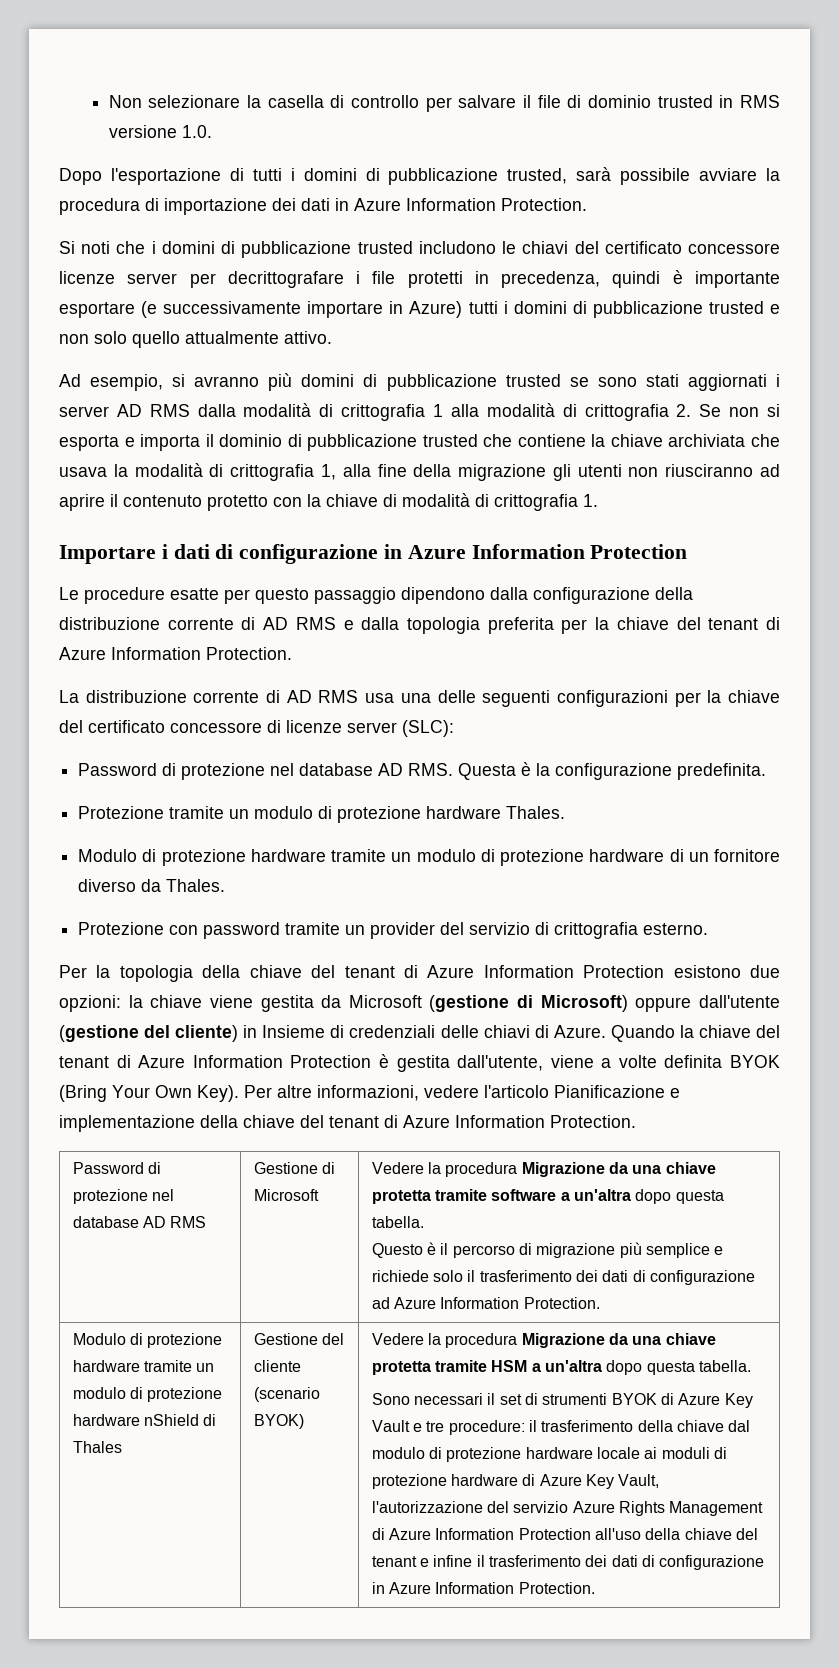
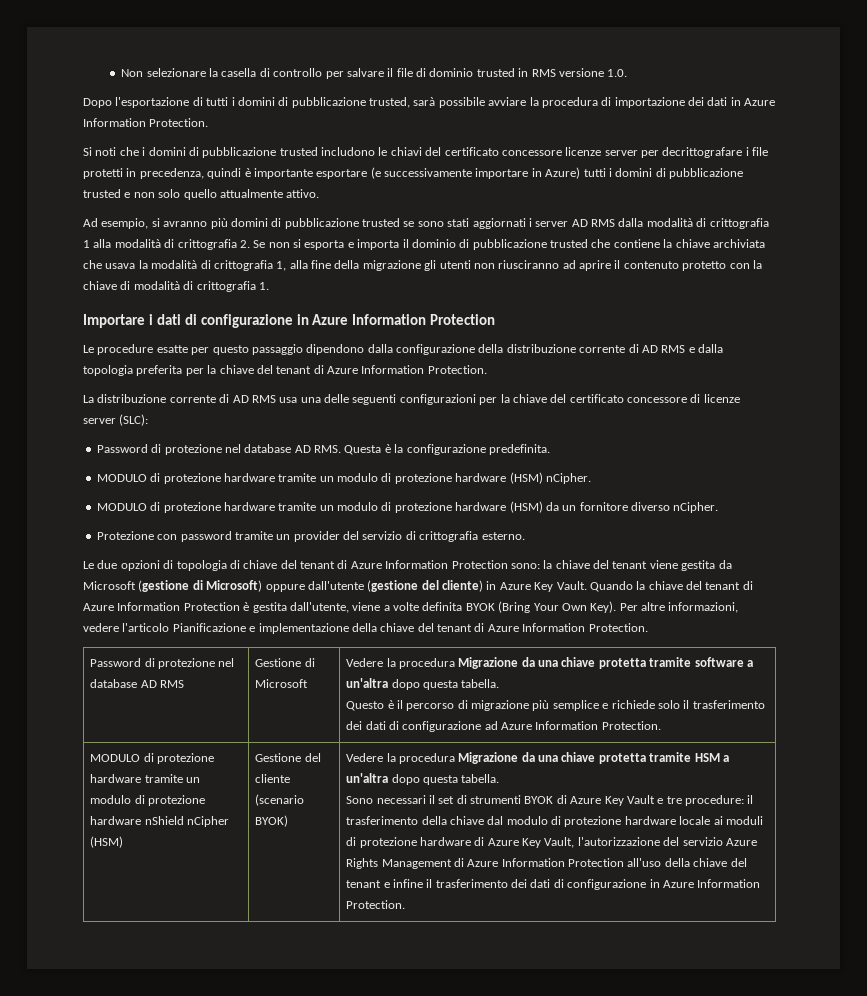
[78,806,566,823] [78,849,684,866] Protezione tramite un modulo di protezione hardware Thales. // Modulo di protezione hardware tramite un modulo di protezione hardware di -> [96,472,591,484] [96,501,559,513] MODULO di protezione hardware tramite un modulo di protezione hardware (HSM) nCipher. // MODULO di protezione hardware tramite un modulo di protezione hardware (HSM) da
[141,879,226,892] da Thales. -> [673,502,719,513] nCipher.
[59,965,780,982] [59,995,203,1012] Per la topologia della chiave del tenant di Azure Information Protection esistono due opzioni: la chiave -> [83,560,648,571] Le due opzioni di topologia di chiave del tenant di Azure Information Protection sono: la chiave del tenant
[262,1025,606,1038] Insieme di credenziali delle chiavi di Azure. -> [499,581,587,592] Azure Key Vault.
[72,1333,126,1345] Modulo -> [90,754,141,762] MODULO
[203,1414,217,1426] [72,1441,122,1453] di Thales -> [186,816,229,827] [90,836,124,848] nCipher (HSM)

